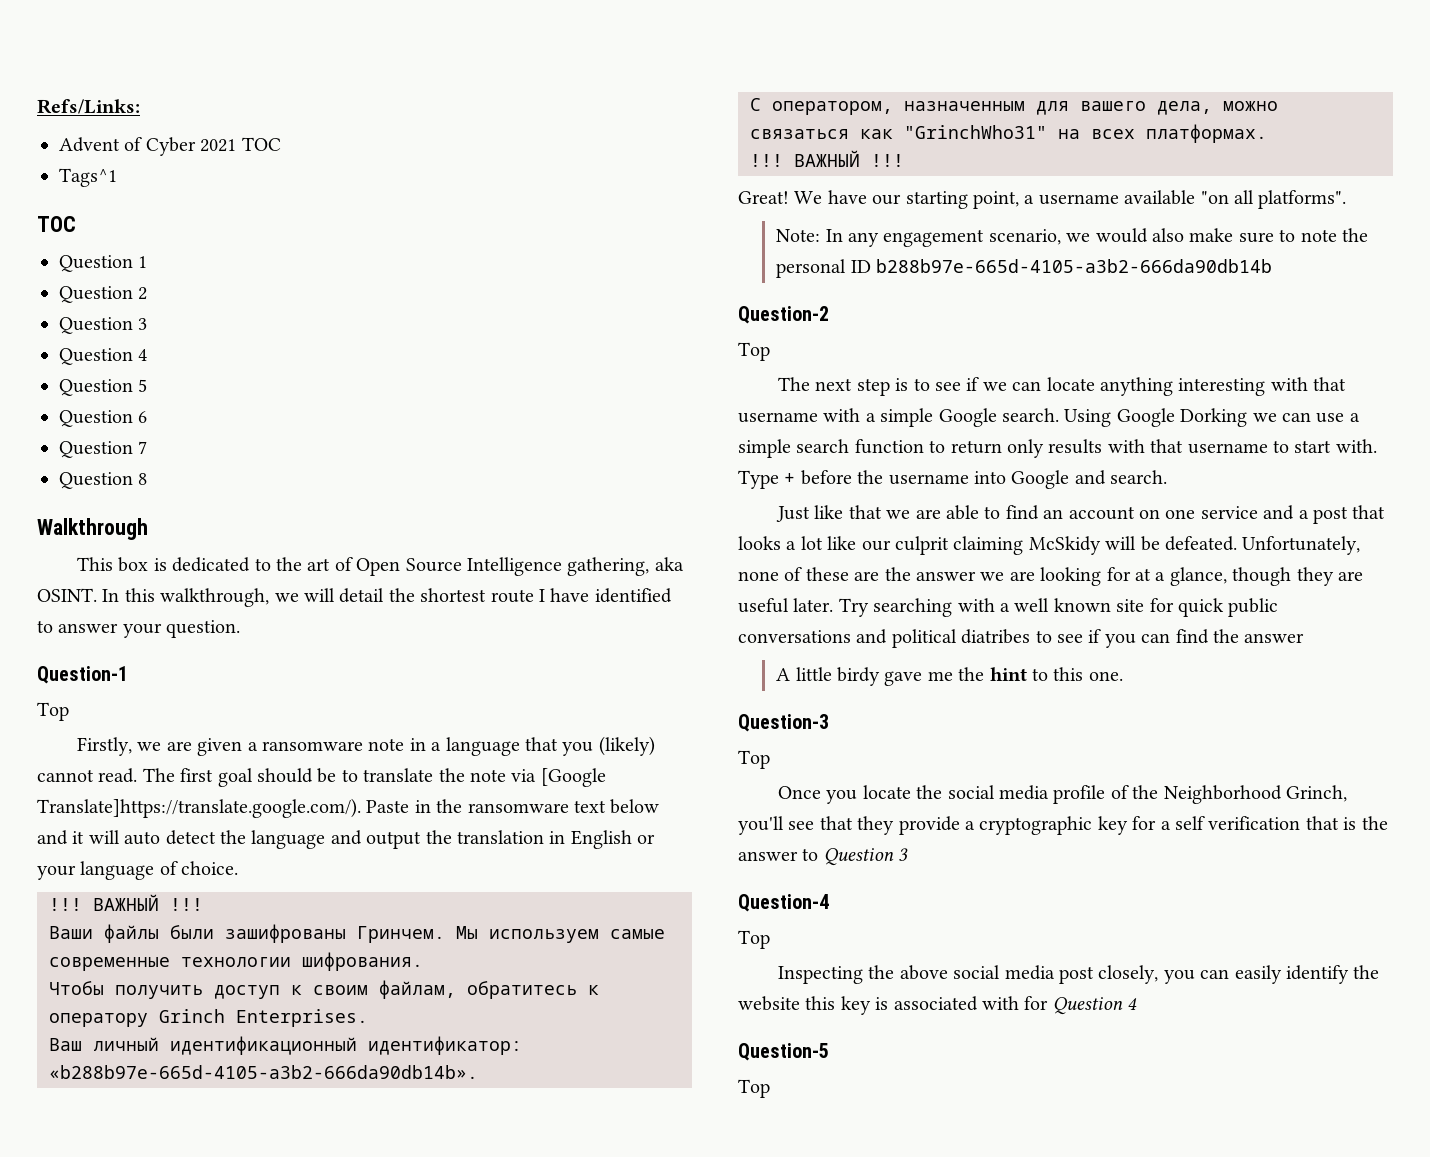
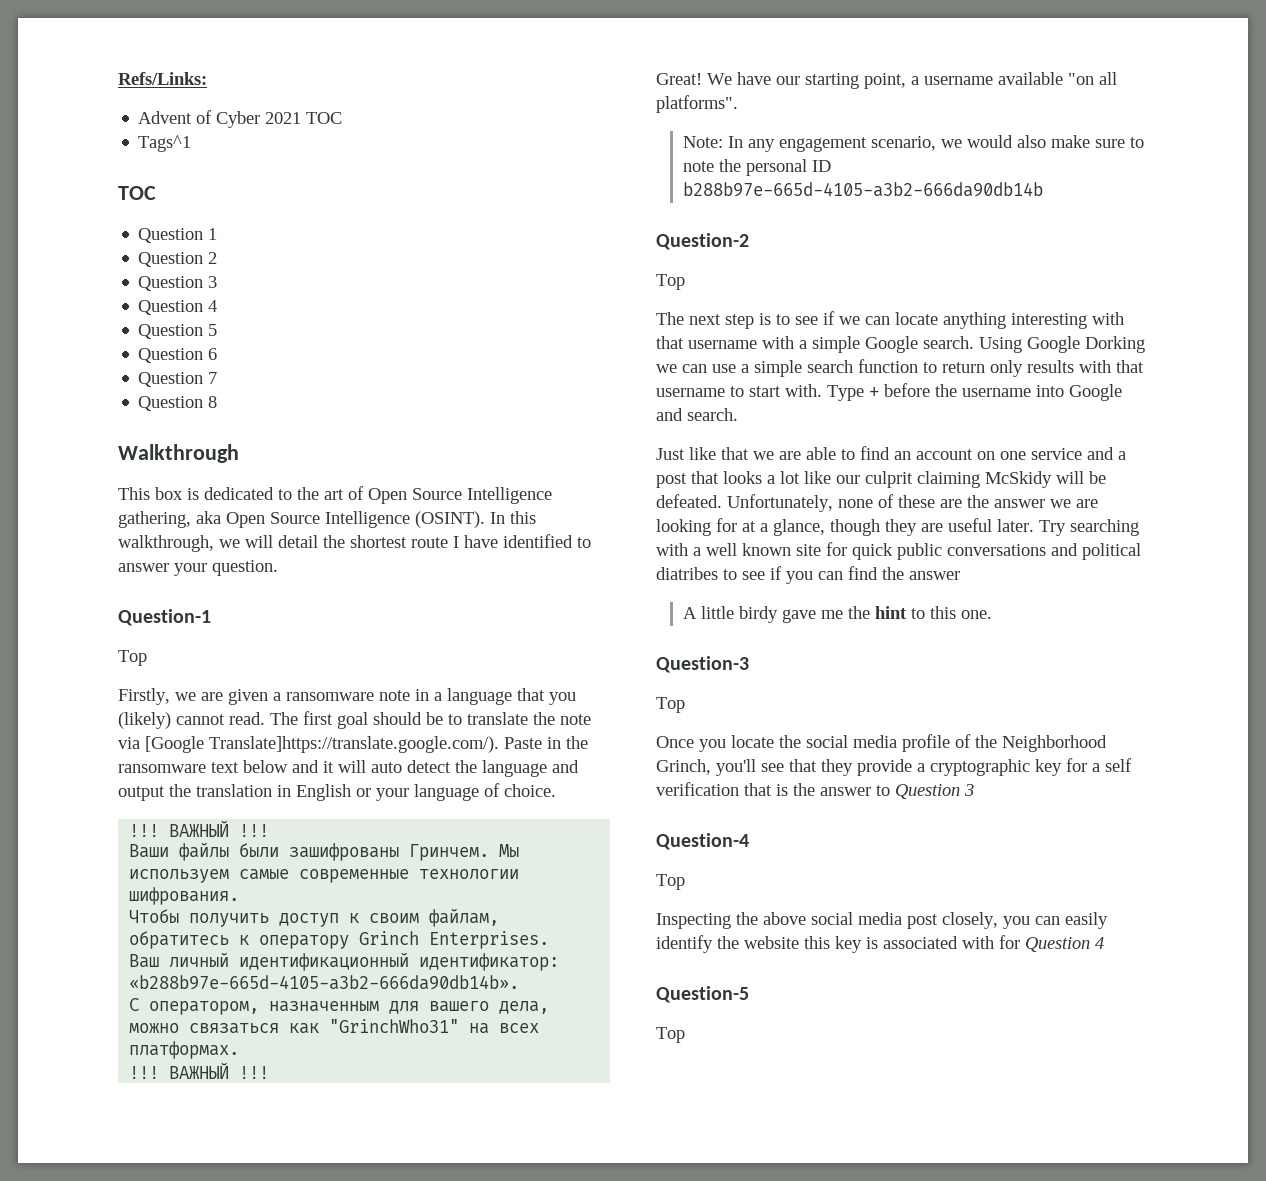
[37,588,97,602] OSINT. -> [226,511,485,528] Open Source Intelligence (OSINT).

